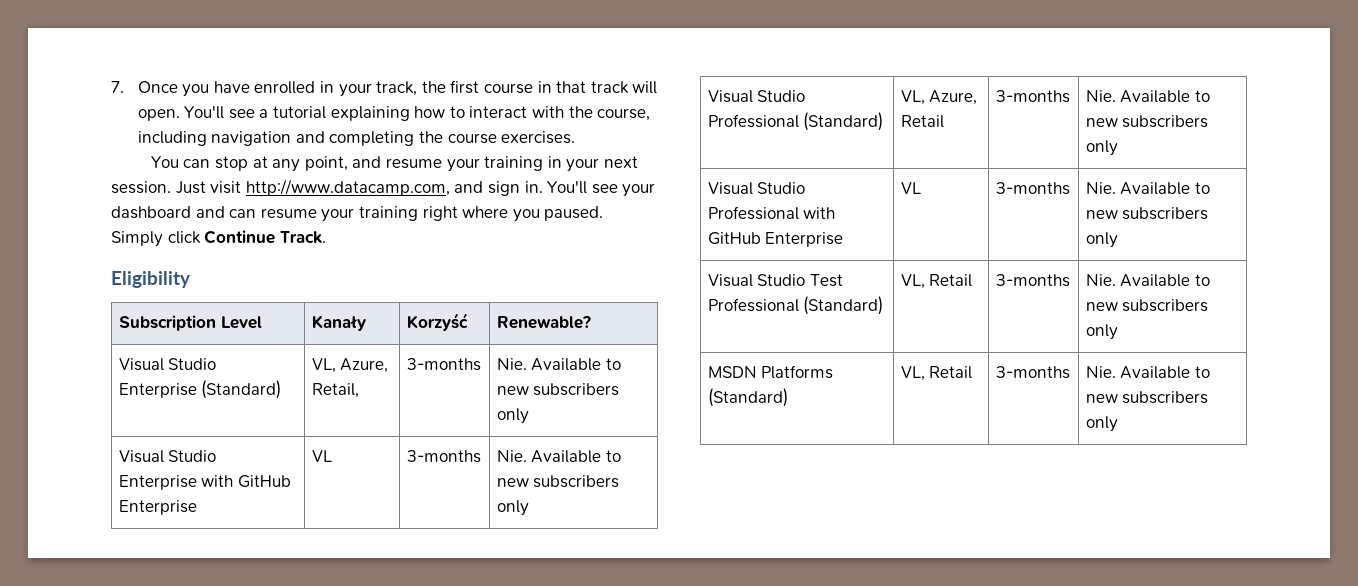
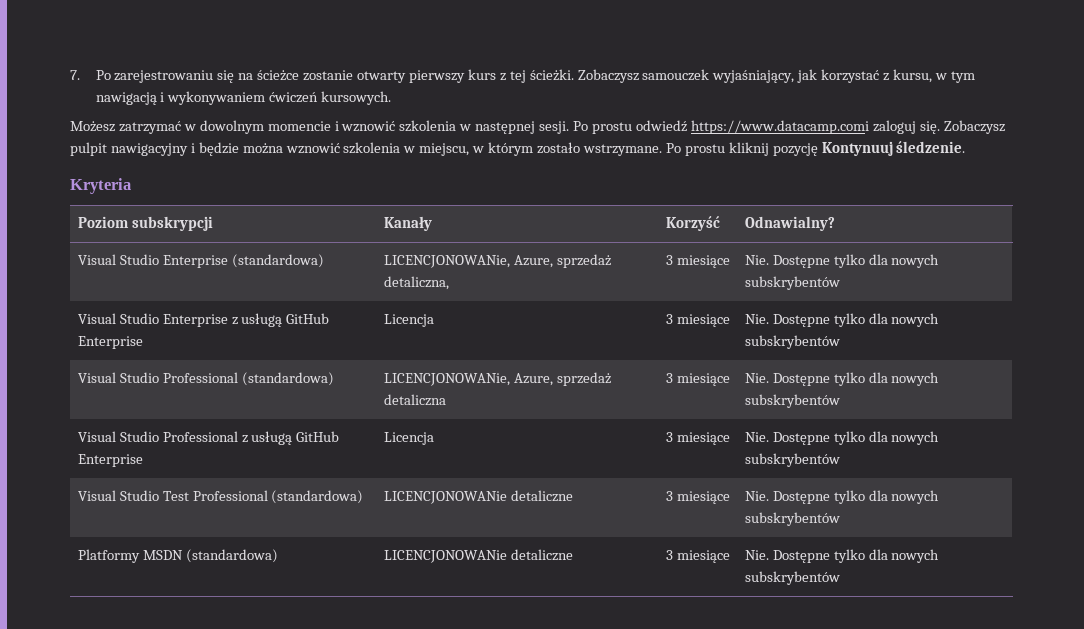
[137,80,658,97] [137,106,651,121] [137,131,576,146] [150,156,638,172] [111,179,656,197] [111,206,604,222] [111,230,326,247] [111,271,191,288] [118,315,262,331] Once you have enrolled in your track, the first course in that track will open. You'll see a tutorial explaining how to interact with the course, including navigation and completing the course exercises. // You can stop at any point, and resume your training in your next session. Just visit http://www.datacamp.com, and sign in. You'll see your dashboard and can resume your training right where you paused. Simply click Continue Track. // Eligibility // Subscription Level -> [95,69,975,83] [95,91,392,105] [70,120,1005,134] [70,141,966,156] [70,178,131,194] [77,216,213,231] Po zarejestrowaniu się na ścieżce zostanie otwarty pierwszy kurs z tej ścieżki. Zobaczysz samouczek wyjaśniający, jak korzystać z kursu, w tym nawigacją i wykonywaniem ćwiczeń kursowych. // Możesz zatrzymać w dowolnym momencie i wznowić szkolenia w następnej sesji. Po prostu odwiedź https://www.datacamp.comi zaloguj się. Zobaczysz pulpit nawigacyjny i będzie można wznowić szkolenia w miejscu, w którym zostało wstrzymane. Po prostu kliknij pozycję Kontynuuj śledzenie. // Kryteria // Poziom subskrypcji
[496,315,591,329] [118,358,217,371] [118,380,282,399] [311,358,389,373] [311,383,359,398] [406,358,481,371] [496,358,622,371] [496,383,620,396] [496,408,529,424] [118,450,217,463] [118,475,292,490] [118,500,197,515] [311,450,332,462] [406,450,481,463] [496,450,622,463] [496,475,620,488] [496,500,529,516] [707,90,806,103] [707,112,884,131] [900,90,978,105] [900,115,944,128] [995,90,1070,103] [1085,90,1211,103] [1085,115,1209,128] [1085,140,1118,156] [707,182,806,195] [707,206,836,220] [707,232,844,247] [900,182,921,194] [995,182,1070,195] [1085,182,1211,195] [1085,207,1209,220] [1085,232,1118,248] [707,274,844,287] [707,296,884,315] [900,274,973,289] [995,274,1070,287] [1085,274,1211,287] [1085,299,1209,312] [1085,324,1118,340] [707,365,834,379] [707,388,788,407] [900,366,973,381] [995,366,1070,379] [1085,366,1211,379] [1085,391,1209,404] [1085,416,1118,432] Renewable? // Visual Studio Enterprise (Standard) | VL, Azure, Retail, | 3-months | Nie. Available to new subscribers only // Visual Studio Enterprise with GitHub Enterprise | VL | 3-months | Nie. Available to new subscribers only // Visual Studio Professional (Standard) | VL, Azure, Retail | 3-months | Nie. Available to new subscribers only // Visual Studio Professional with GitHub Enterprise | VL | 3-months | Nie. Available to new subscribers only // Visual Studio Test Professional (Standard) | VL, Retail | 3-months | Nie. Available to new subscribers only // MSDN Platforms (Standard) | VL, Retail | 3-months | Nie. Available to new subscribers only -> [744,216,835,231] [77,254,324,268] [383,254,611,268] [383,276,449,290] [665,255,730,268] [744,254,940,268] [744,276,840,290] [77,313,330,327] [77,336,143,349] [383,314,434,327] [665,314,730,327] [744,313,940,327] [744,335,840,349] [77,372,334,386] [383,372,611,386] [383,394,446,406] [665,373,730,386] [744,372,940,386] [744,394,840,408] [77,431,340,445] [77,454,143,467] [383,432,434,445] [665,432,730,445] [744,431,940,445] [744,453,840,467] [77,490,364,504] [383,490,573,504] [665,491,730,504] [744,490,940,504] [744,512,840,526] [77,549,278,563] [383,549,573,563] [665,550,730,563] [744,549,940,563] [744,571,840,585] Odnawialny? // Visual Studio Enterprise (standardowa) | LICENCJONOWANie, Azure, sprzedaż detaliczna, | 3 miesiące | Nie. Dostępne tylko dla nowych subskrybentów // Visual Studio Enterprise z usługą GitHub Enterprise | Licencja | 3 miesiące | Nie. Dostępne tylko dla nowych subskrybentów // Visual Studio Professional (standardowa) | LICENCJONOWANie, Azure, sprzedaż detaliczna | 3 miesiące | Nie. Dostępne tylko dla nowych subskrybentów // Visual Studio Professional z usługą GitHub Enterprise | Licencja | 3 miesiące | Nie. Dostępne tylko dla nowych subskrybentów // Visual Studio Test Professional (standardowa) | LICENCJONOWANie detaliczne | 3 miesiące | Nie. Dostępne tylko dla nowych subskrybentów // Platformy MSDN (standardowa) | LICENCJONOWANie detaliczne | 3 miesiące | Nie. Dostępne tylko dla nowych subskrybentów

